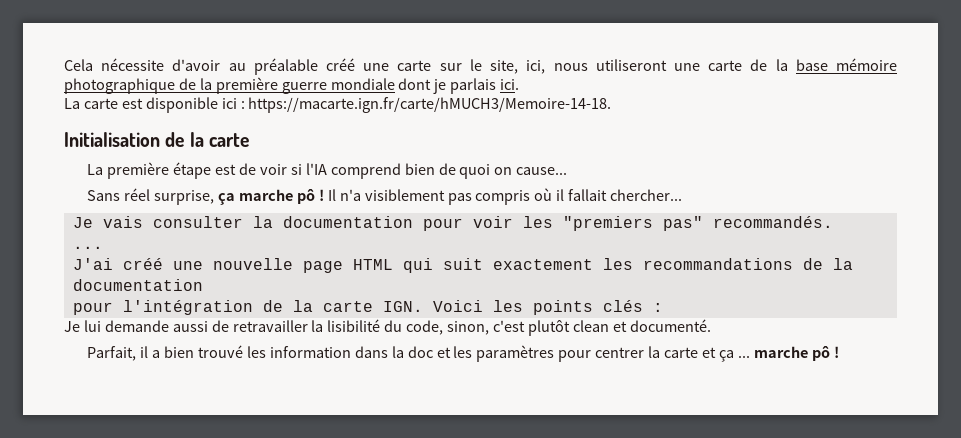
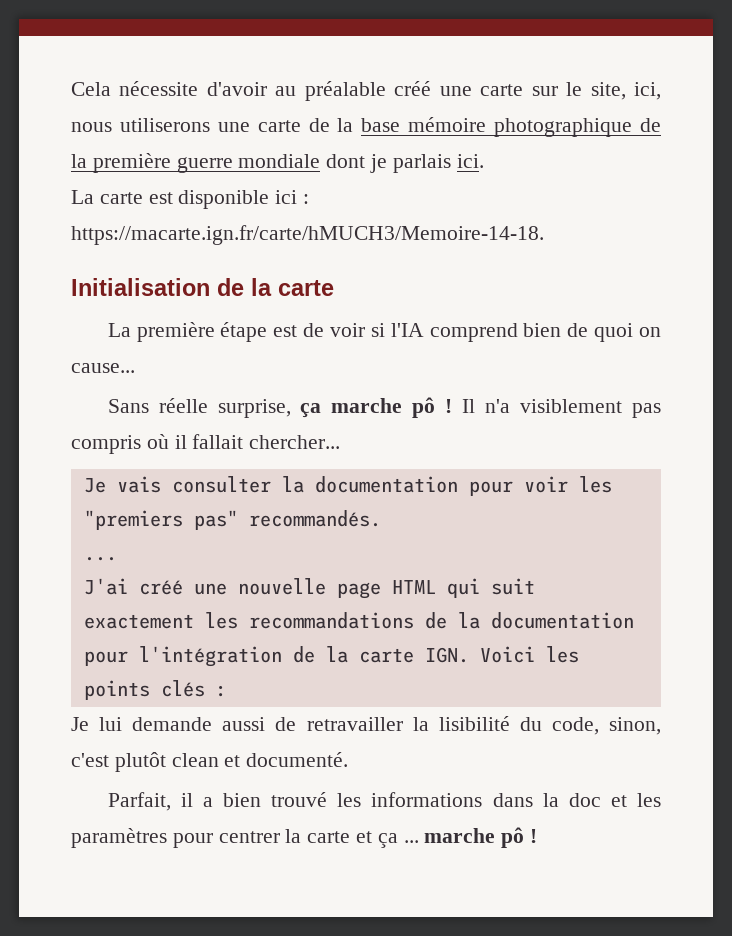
[595,59,667,71] utiliseront -> [119,118,210,132] utiliserons
[124,188,151,201] réel -> [158,398,208,413] réelle
[269,346,351,358] information -> [371,792,483,807] informations

